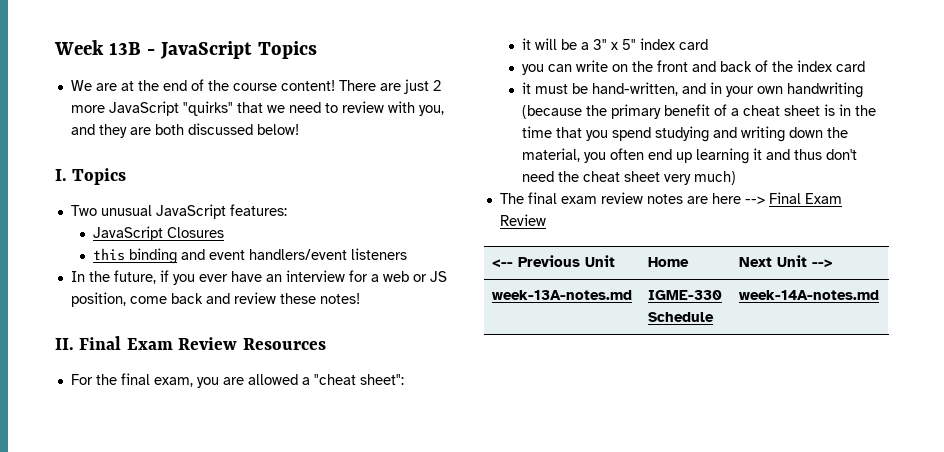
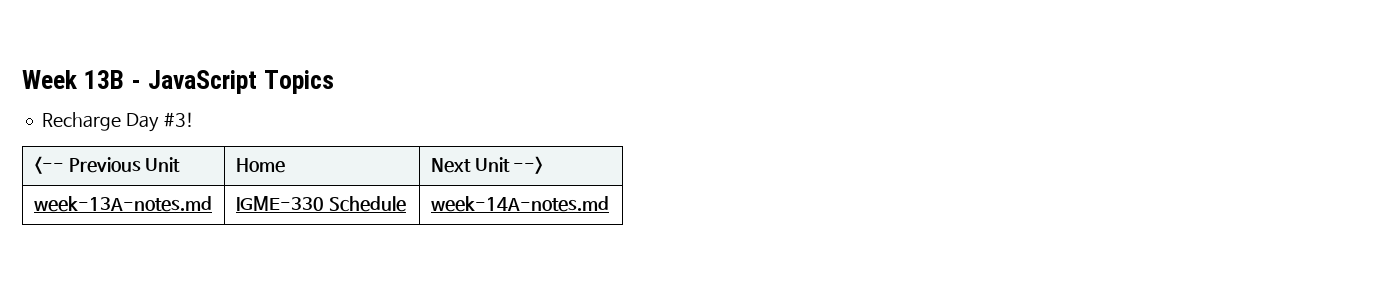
[70,79,441,94] [70,101,444,116] [70,123,299,138] [55,168,127,185] [70,204,287,219] [92,226,224,241] [92,248,407,264] [70,270,447,285] [70,292,360,307] [55,336,326,350] [70,373,404,388] [521,38,708,50] [521,60,865,75] [521,82,863,98] [521,104,876,119] [521,126,848,142] [521,148,857,164] [521,171,736,185] [499,192,842,204] [499,214,546,226] We are at the end of the course content! There are just 2 more JavaScript "quirks" that we need to review with you, and they are both discussed below! // I. Topics // Two unusual JavaScript features: // JavaScript Closures // this binding and event handlers/event listeners // In the future, if you ever have an interview for a web or JS position, come back and review these notes! // II. Final Exam Review Resources // For the final exam, you are allowed a "cheat sheet": // it will be a 3" x 5" index card // you can write on the front and back of the index card // it must be hand-written, and in your own handwriting (because the primary benefit of a cheat sheet is in the time that you spend studying and writing down the material, you often end up learning it and thus don't need the cheat sheet very much) // The final exam review notes are here --> Final Exam Review -> [41,112,194,132] Recharge Day #3!

